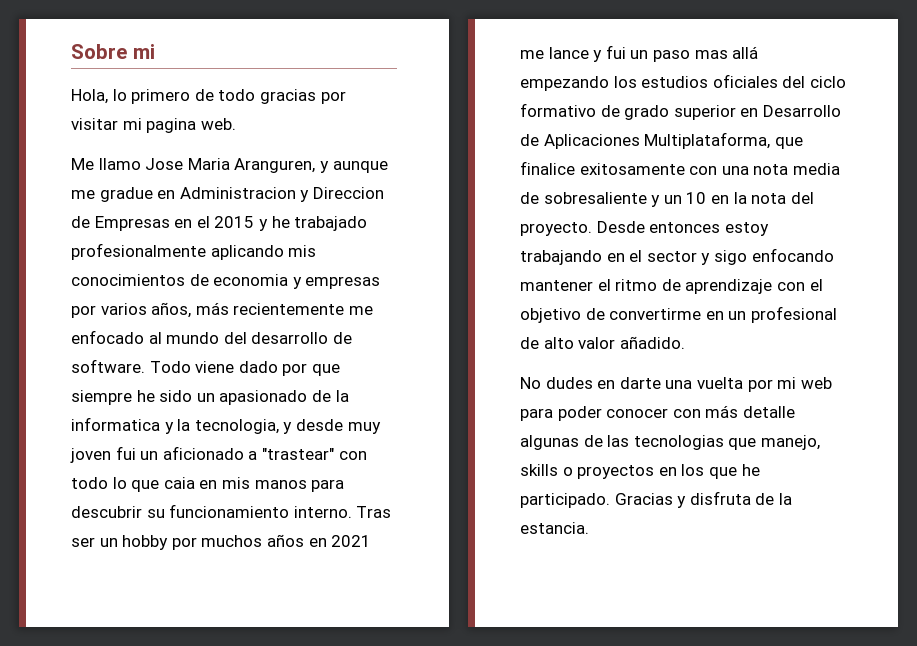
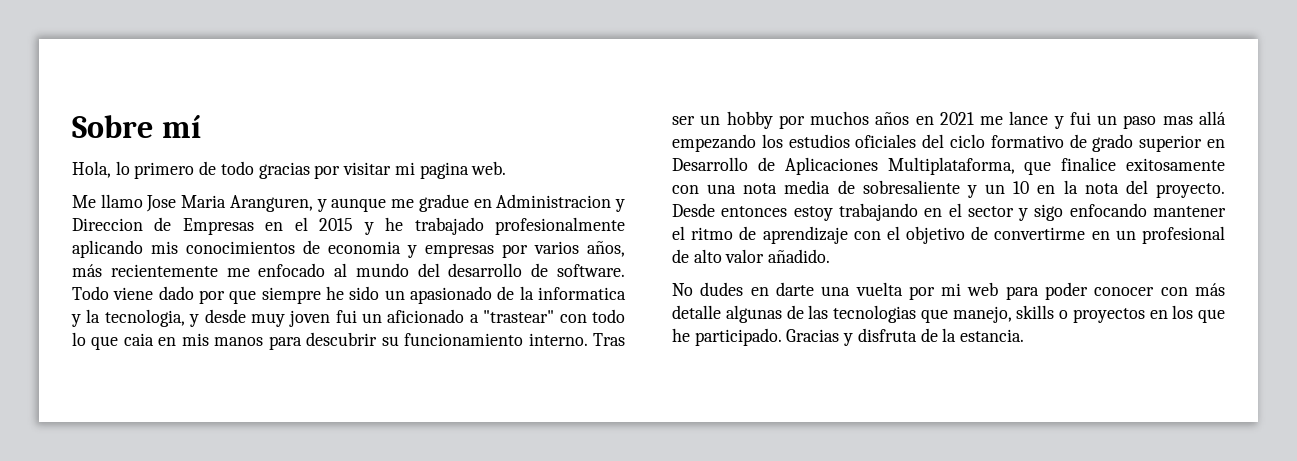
[132,44,155,59] mi -> [161,115,201,138] mí

